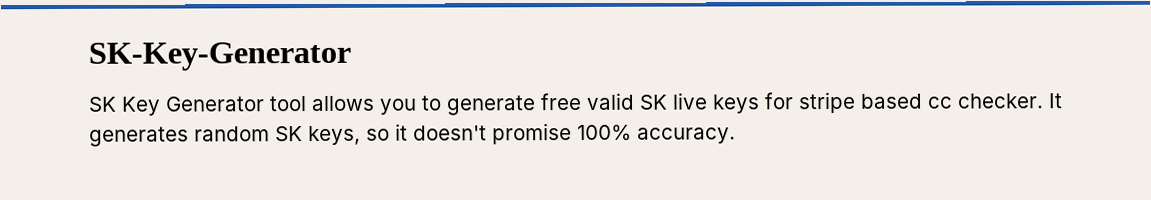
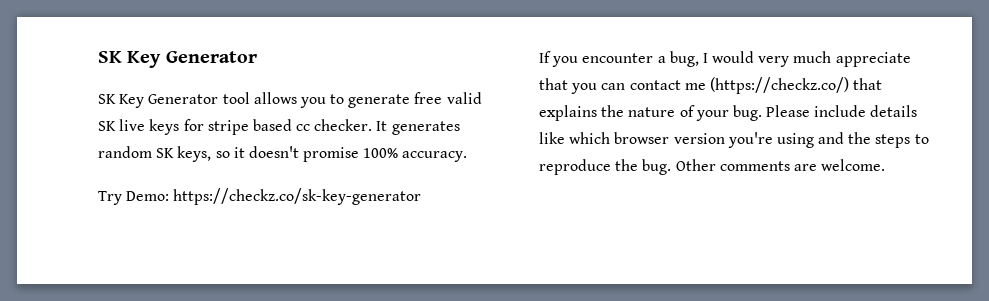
[88,41,351,71] SK-Key-Generator -> [98,51,257,68] SK Key Generator
(736, 135) none -> [98,188,422,205] [539,51,911,67] [539,77,883,94] [539,105,918,121] [539,132,929,148] [539,159,886,175] // Try Demo: https://checkz.co/sk-key-generator // If you encounter a bug, I would very much appreciate that you can contact me (https://checkz.co/) that explains the nature of your bug. Please include details like which browser version you're using and the steps to reproduce the bug. Other comments are welcome.

